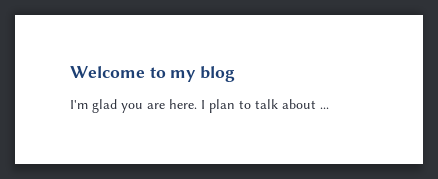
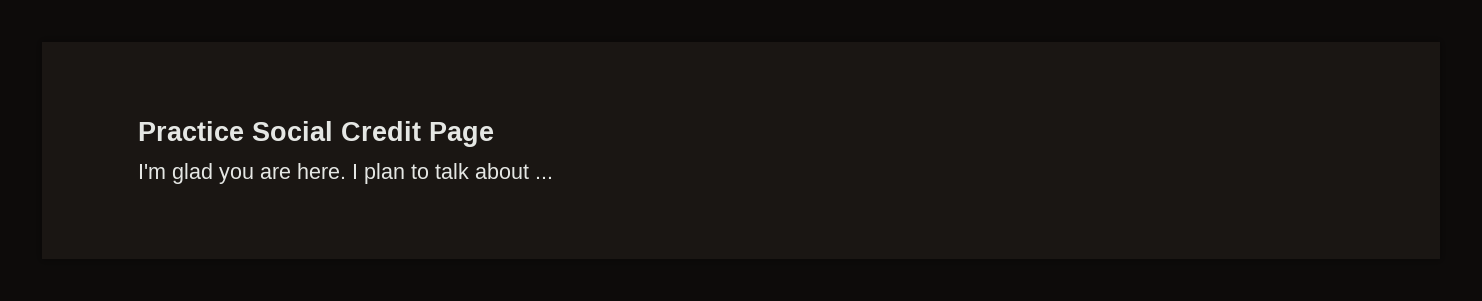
[70,66,236,82] Welcome to my blog -> [138,121,494,147] Practice Social Credit Page

